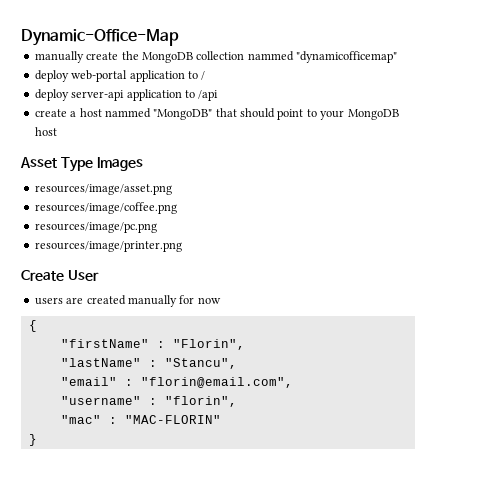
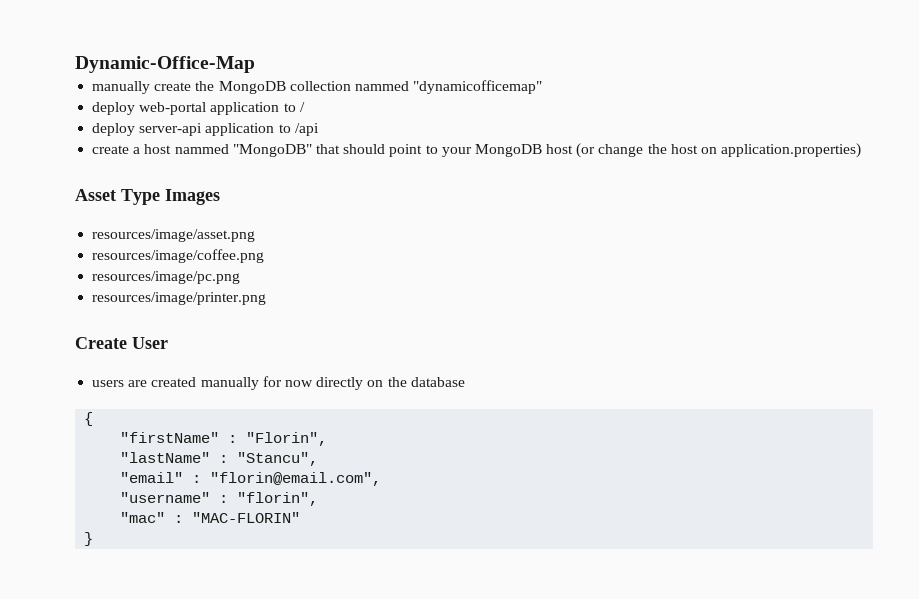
(57, 131) none -> [576,143,862,158] (or change the host on application.properties)
(221, 300) none -> [316,377,465,390] directly on the database

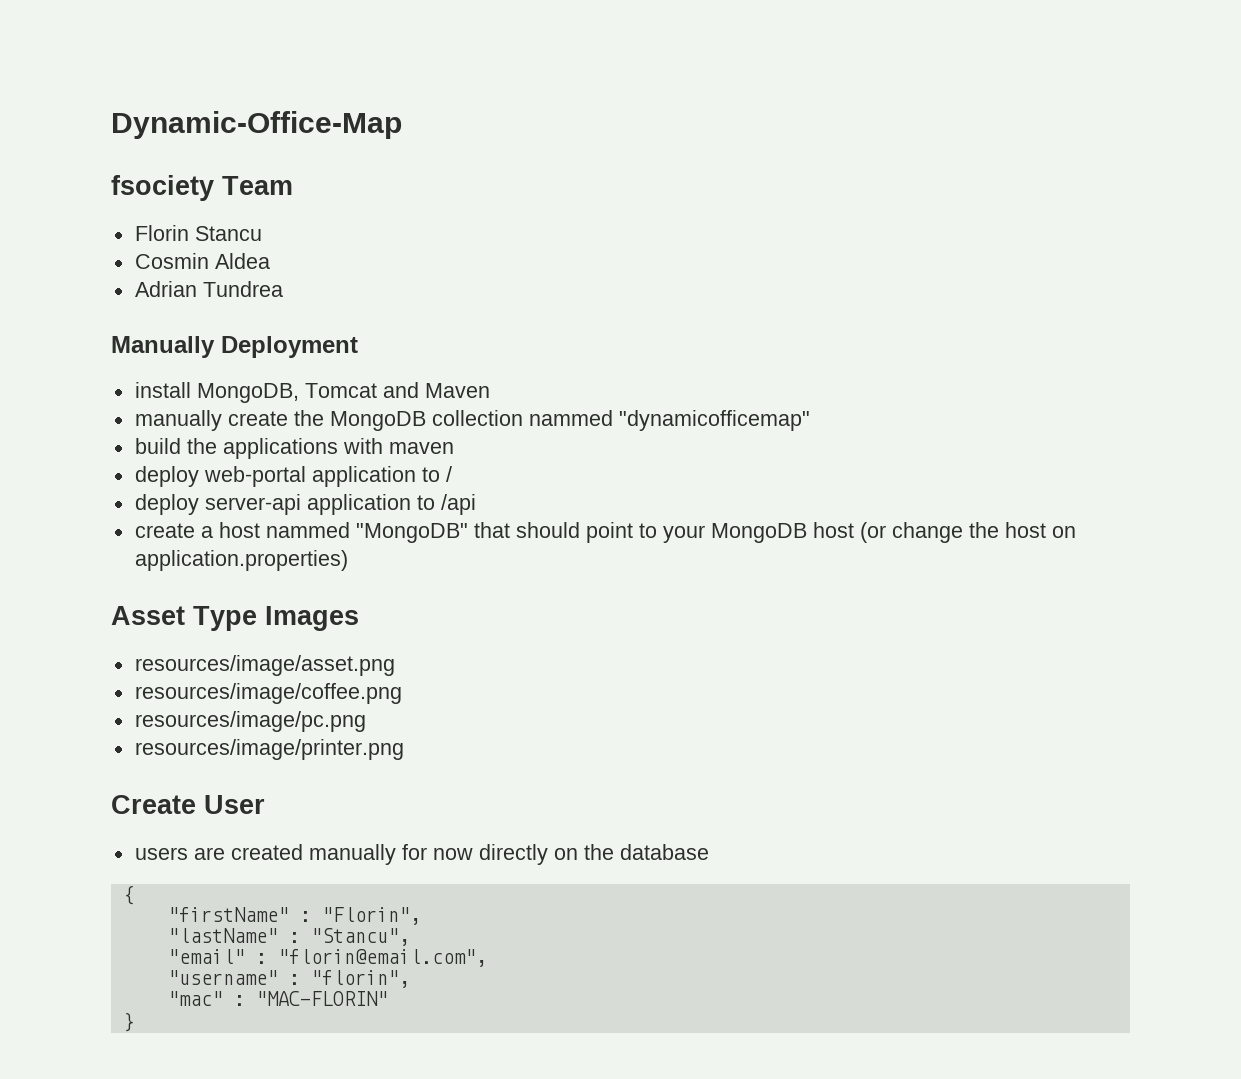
(255, 64) none -> [111,175,293,201] [134,225,262,241] [134,253,270,269] [134,281,283,297] [111,336,358,358] [134,382,490,403] // fsociety Team // Florin Stancu // Cosmin Aldea // Adrian Tundrea // Manually Deployment // install MongoDB, Tomcat and Maven
(543, 87) none -> [134,438,454,459] // build the applications with maven

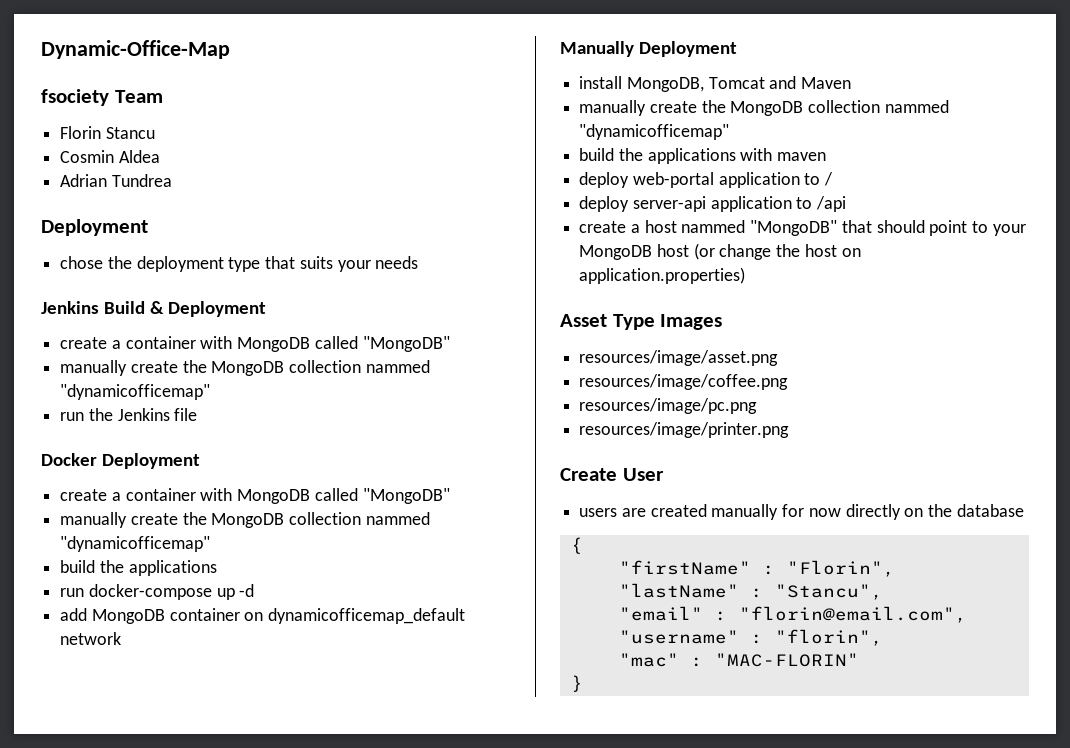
(283, 289) none -> [41,219,148,236] [60,256,419,272] [41,301,267,317] [60,336,450,352] [60,360,430,376] [60,384,211,400] [60,408,198,421] [41,453,201,469] [60,488,450,504] [60,512,430,528] [60,536,211,552] [60,560,217,576] [60,584,255,600] [60,608,466,624] [60,632,122,645] // Deployment // chose the deployment type that suits your needs // Jenkins Build & Deployment // create a container with MongoDB called "MongoDB" // manually create the MongoDB collection nammed "dynamicofficemap" // run the Jenkins file // Docker Deployment // create a container with MongoDB called "MongoDB" // manually create the MongoDB collection nammed "dynamicofficemap" // build the applications // run docker-compose up -d // add MongoDB container on dynamicofficemap_default network

